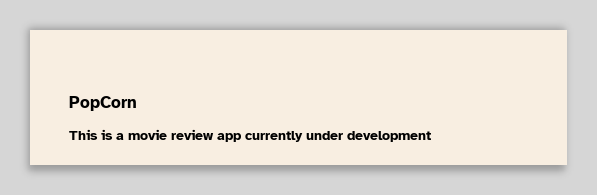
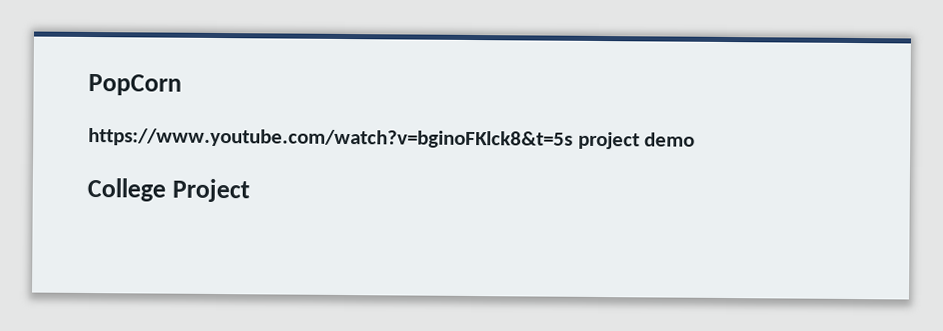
[69,129,431,142] This is a movie review app currently under development -> [88,127,696,150] [87,177,251,203] https://www.youtube.com/watch?v=bginoFKlck8&t=5s project demo // College Project

